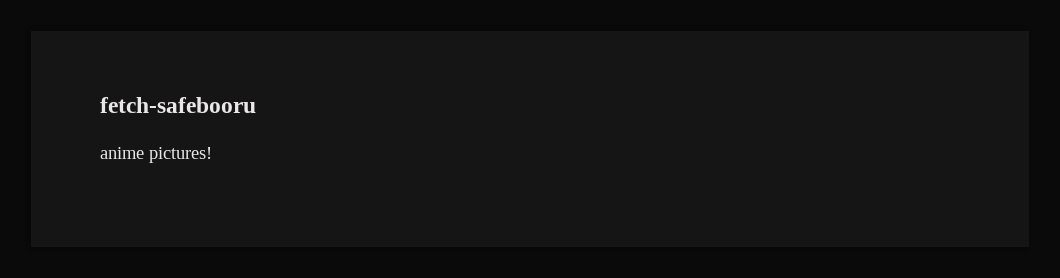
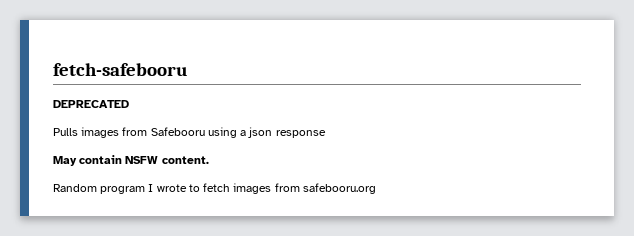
[100,147,212,163] anime pictures! -> [53,100,129,108] [53,127,326,138] [53,155,209,166] [53,183,376,194] DEPRECATED // Pulls images from Safebooru using a json response // May contain NSFW content. // Random program I wrote to fetch images from safebooru.org

